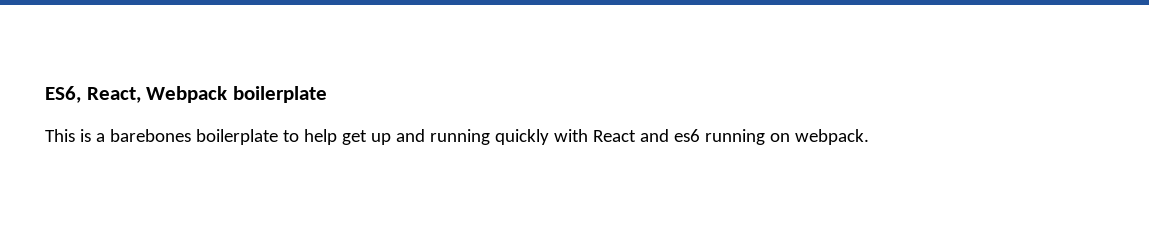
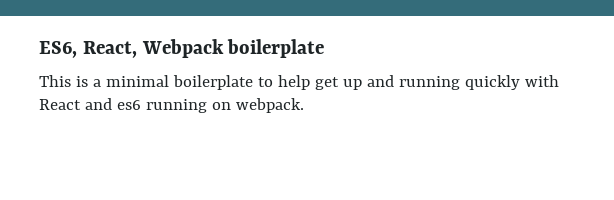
[109,129,191,142] barebones -> [105,75,169,87] minimal

